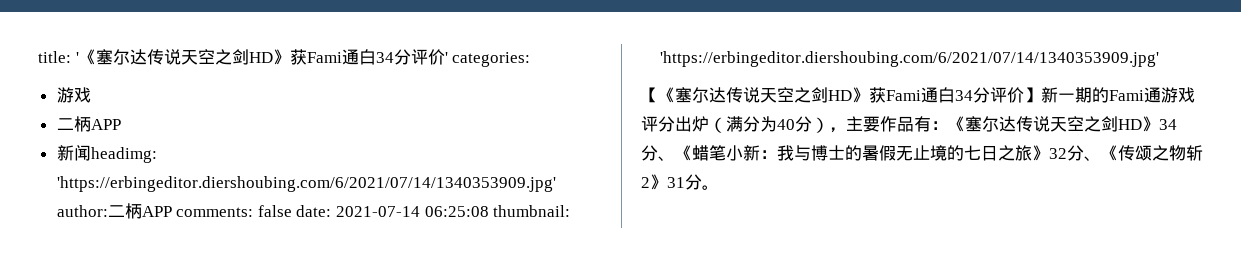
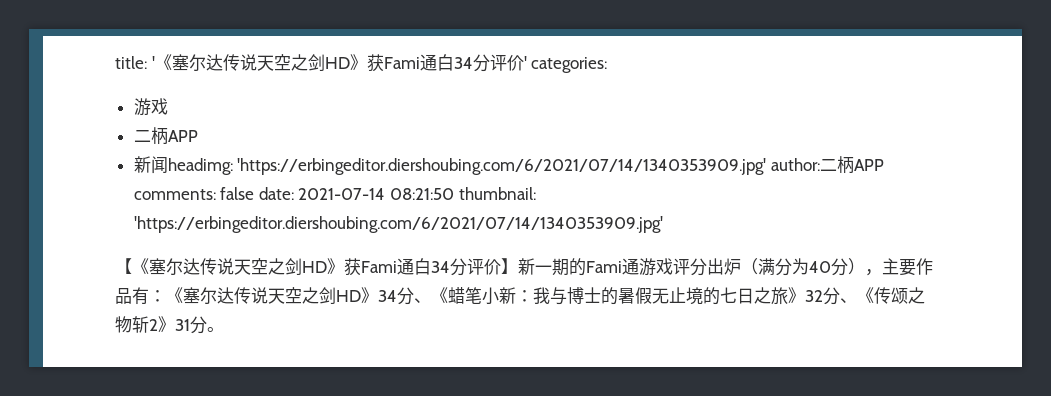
[424,206,489,217] 06:25:08 -> [390,188,455,200] 08:21:50

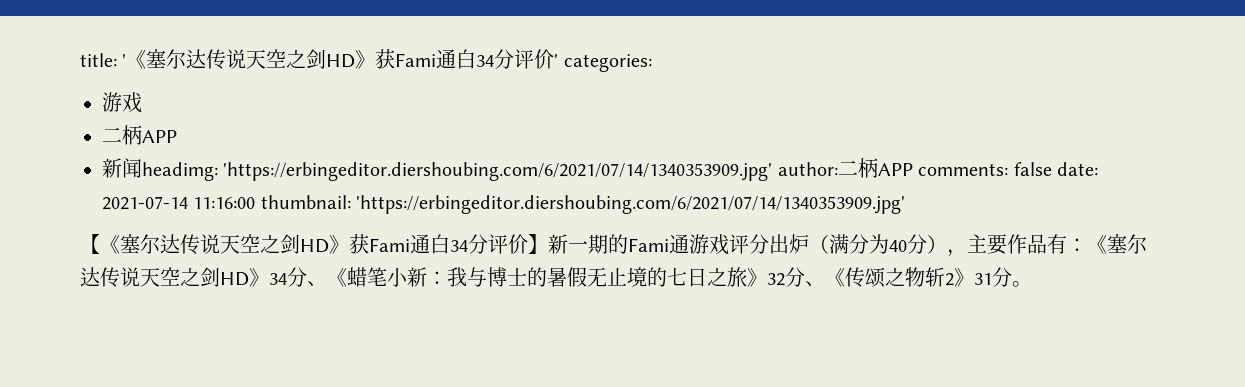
[390,188,455,200] 08:21:50 -> [193,197,256,209] 11:16:00

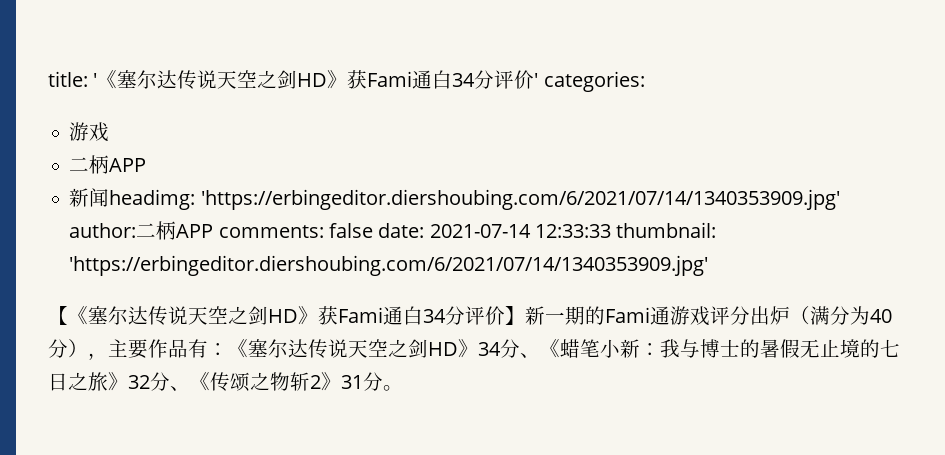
[193,197,256,209] 11:16:00 -> [534,224,611,238] 12:33:33

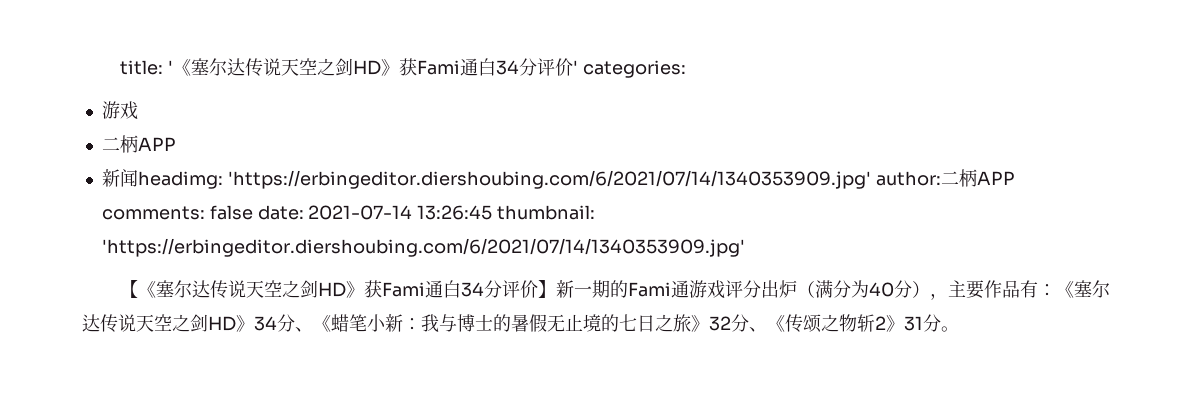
[534,224,611,238] 12:33:33 -> [417,205,493,220] 13:26:45

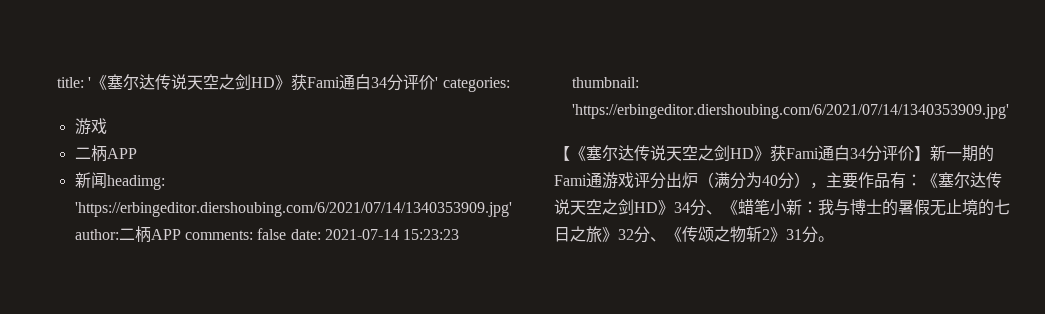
[417,205,493,220] 13:26:45 -> [403,229,460,240] 15:23:23

